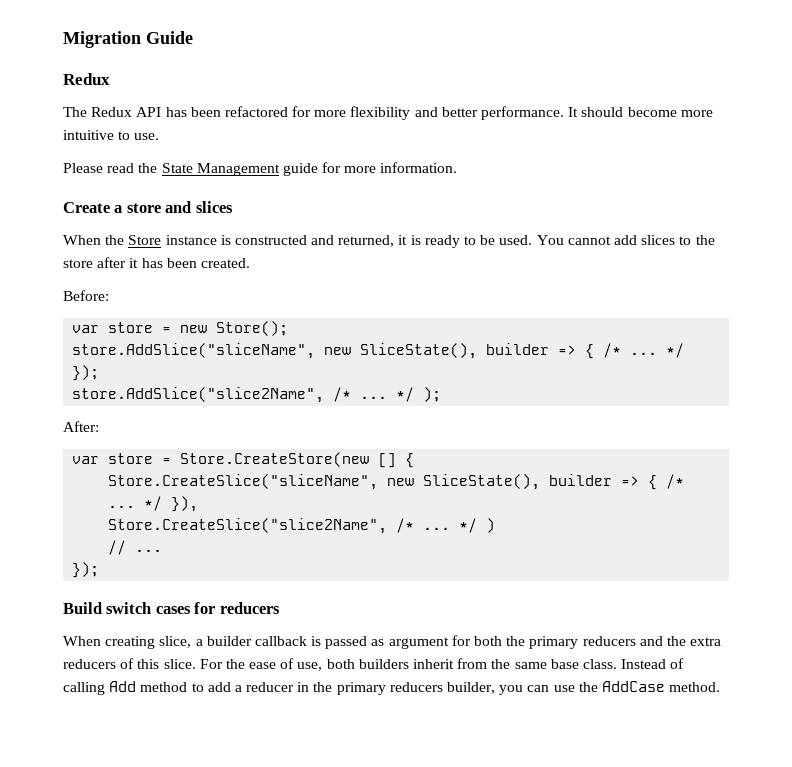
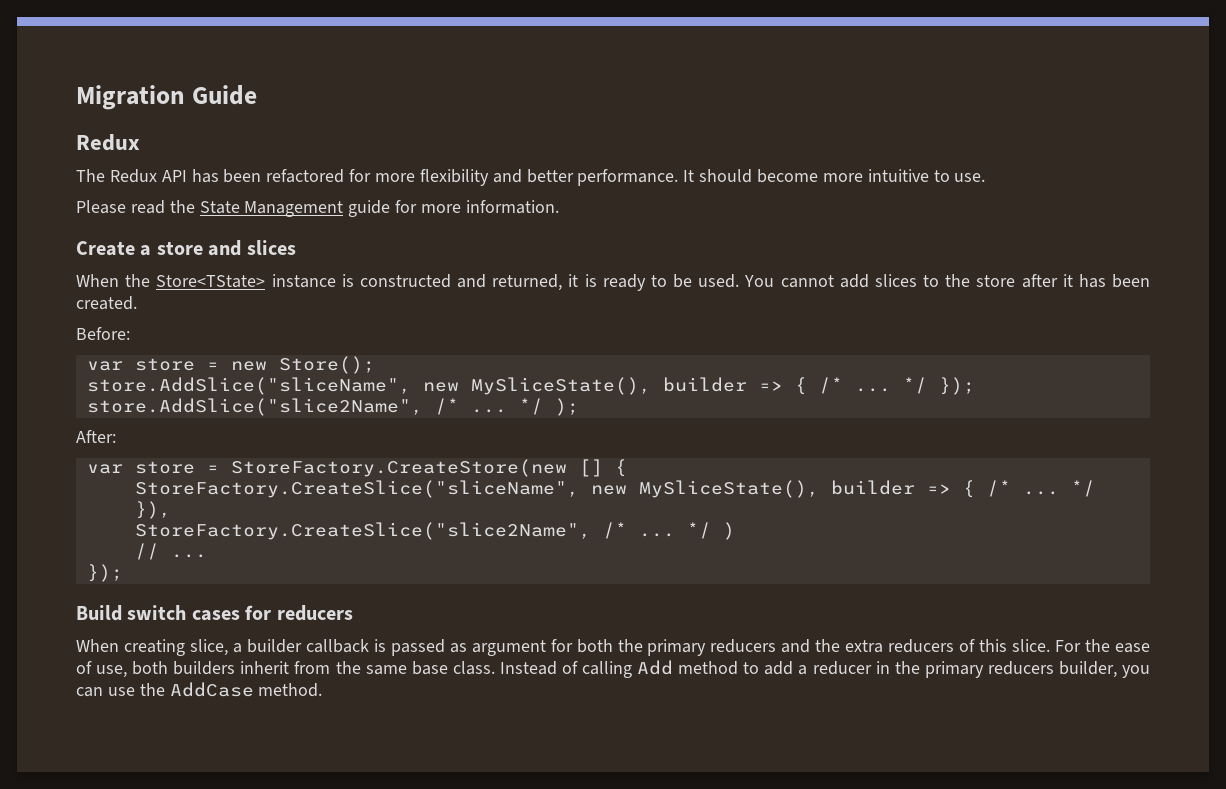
[128,235,162,245] Store -> [156,275,266,288] Store<TState>
[360,343,478,359] SliceState(), -> [470,377,651,395] MySliceState(),
[180,452,370,467] Store.CreateStore(new -> [230,459,567,477] StoreFactory.CreateStore(new
[108,474,541,490] Store.CreateSlice("sliceName", new SliceState(), -> [134,480,819,498] StoreFactory.CreateSlice("sliceName", new MySliceState(),
[108,518,388,534] Store.CreateSlice("slice2Name", -> [134,522,591,540] StoreFactory.CreateSlice("slice2Name",

